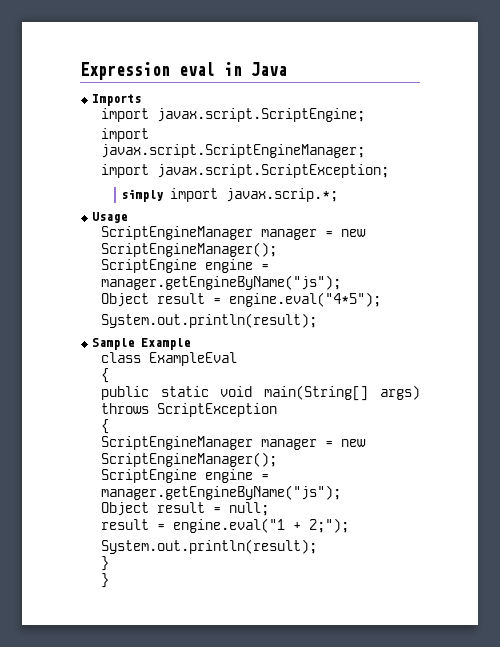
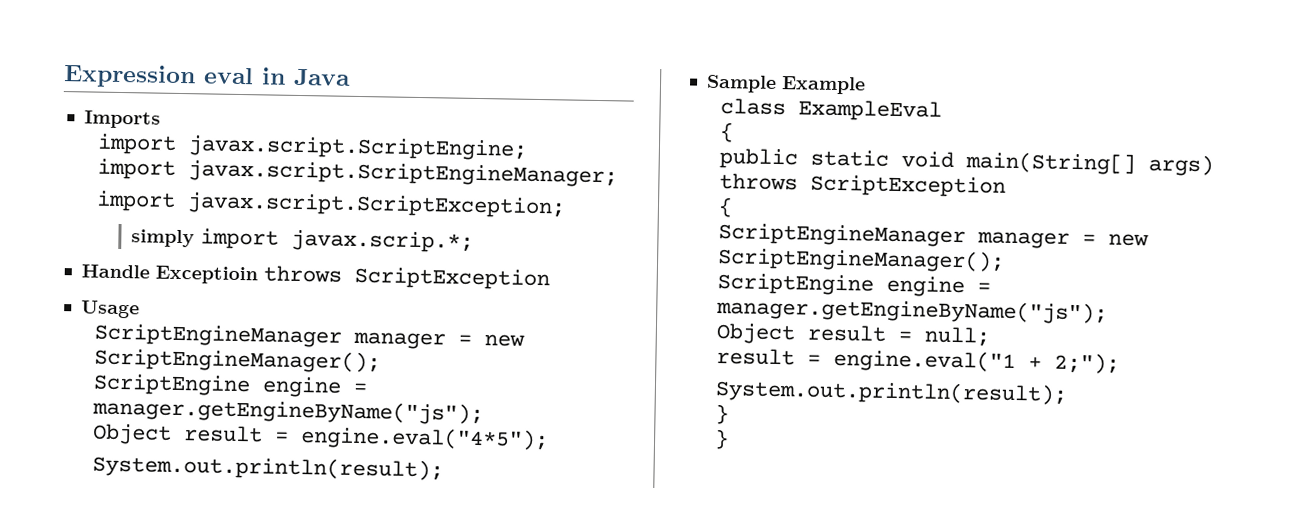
(339, 195) none -> [80,264,550,291] // Handle Exceptioin throws ScriptException

